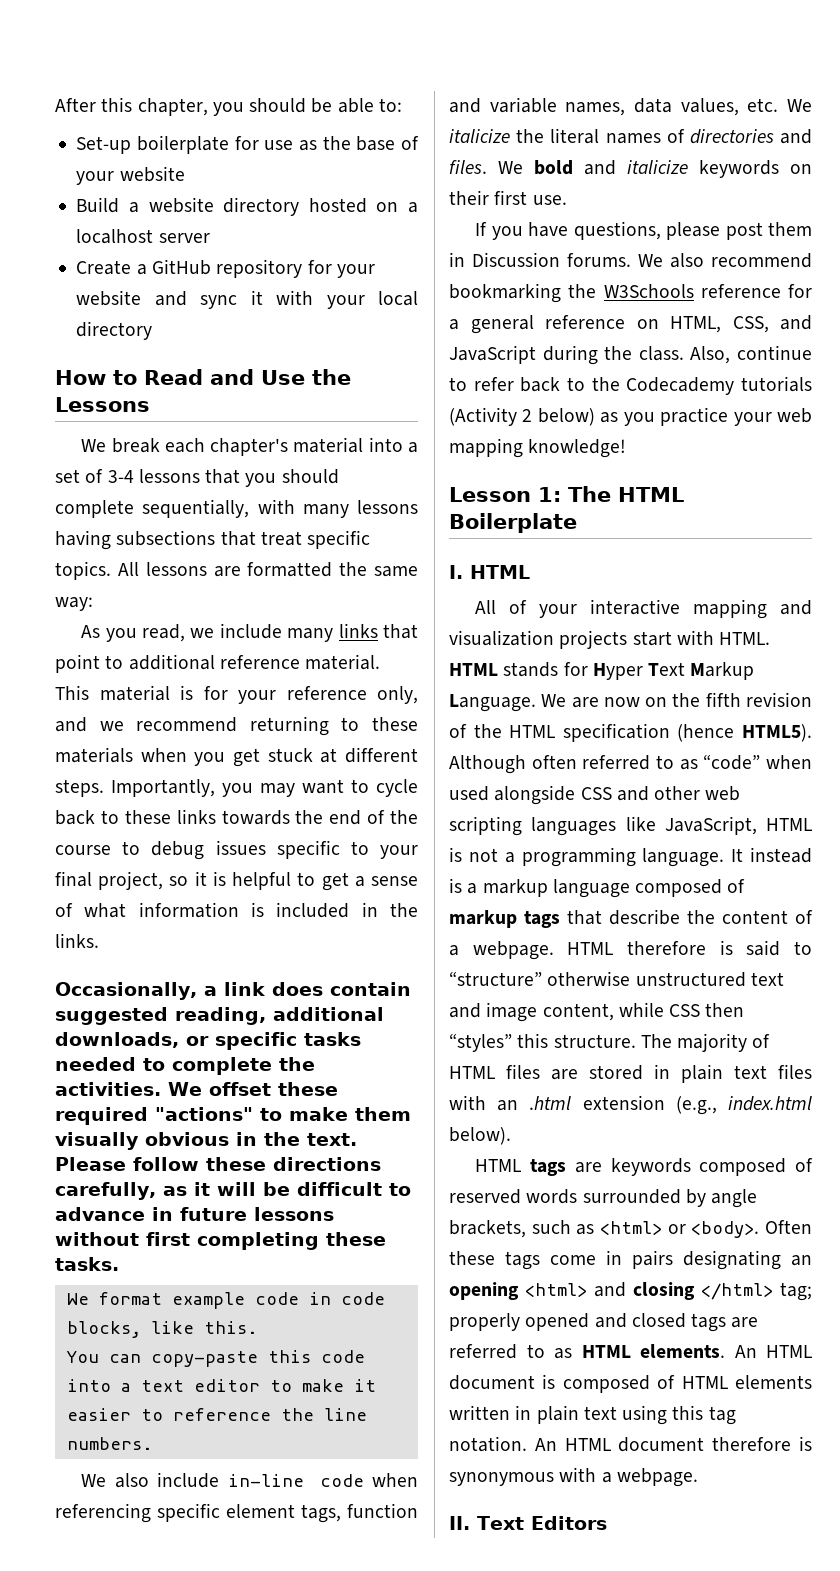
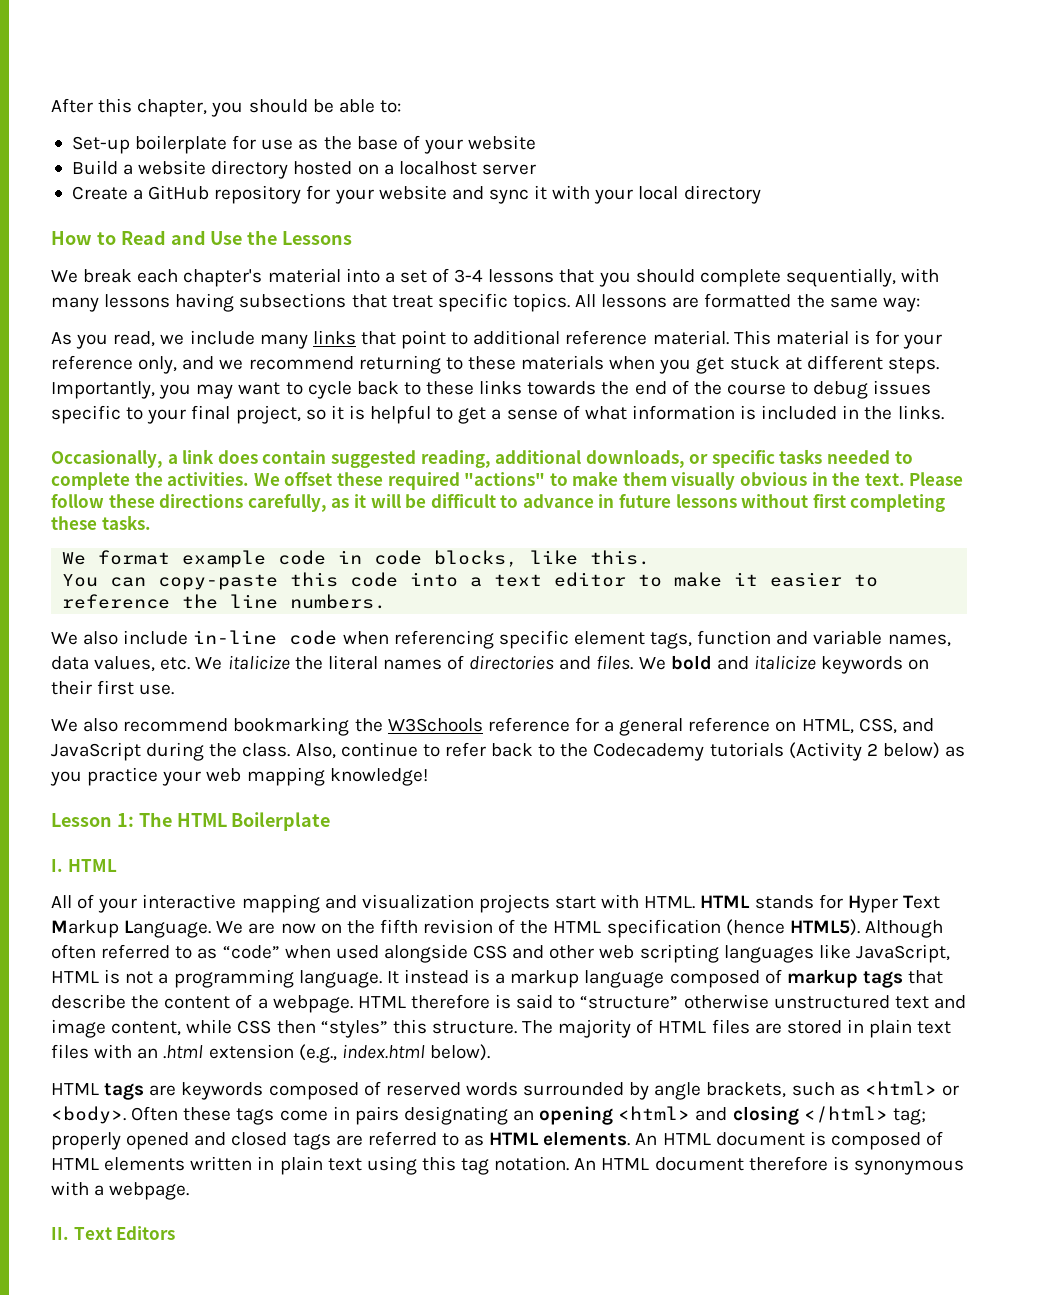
[475,221,812,240] [449,252,631,267] If you have questions, please post them in Discussion forums. -> (175, 689) none

